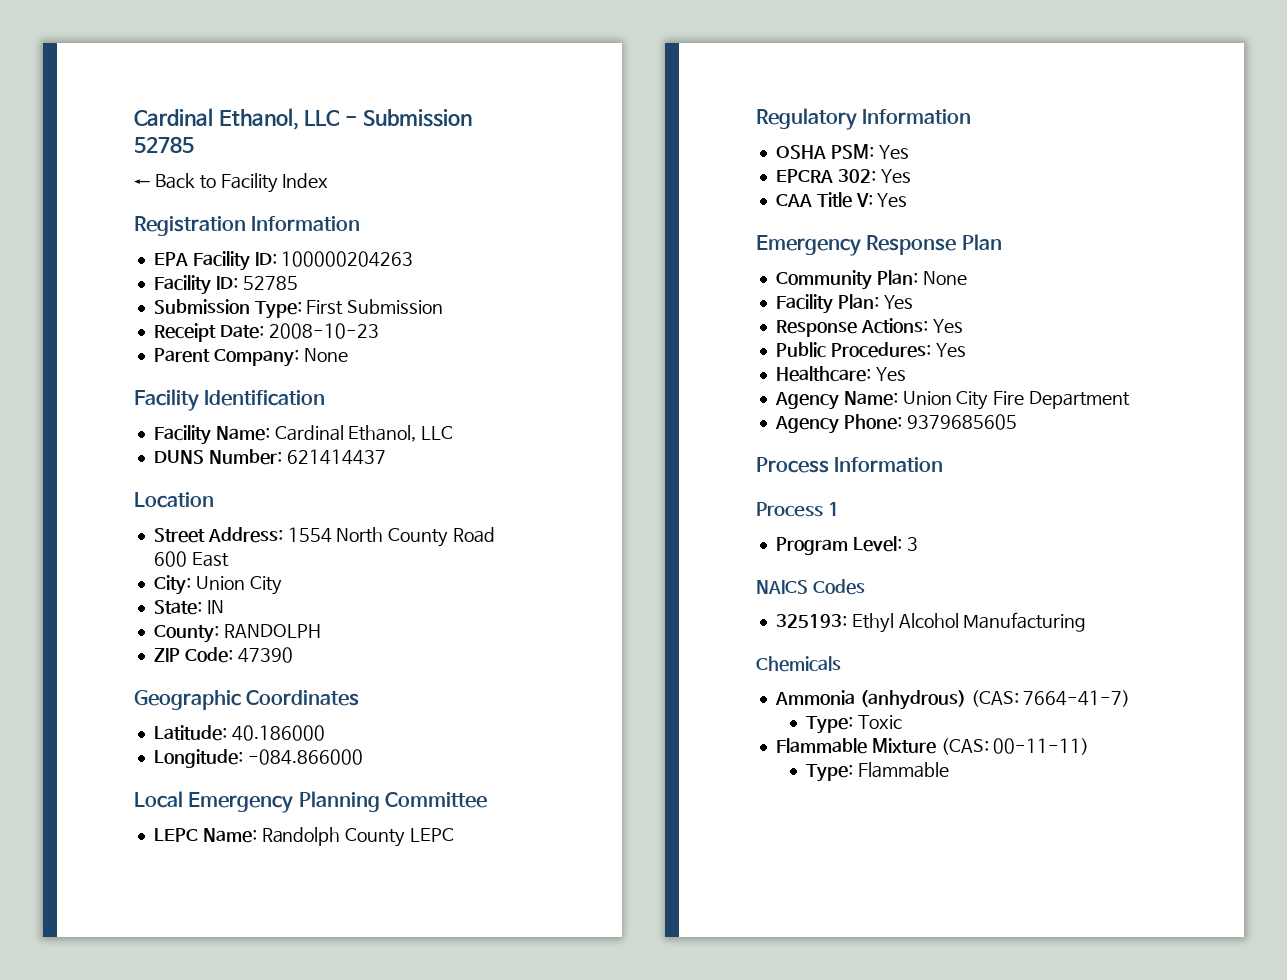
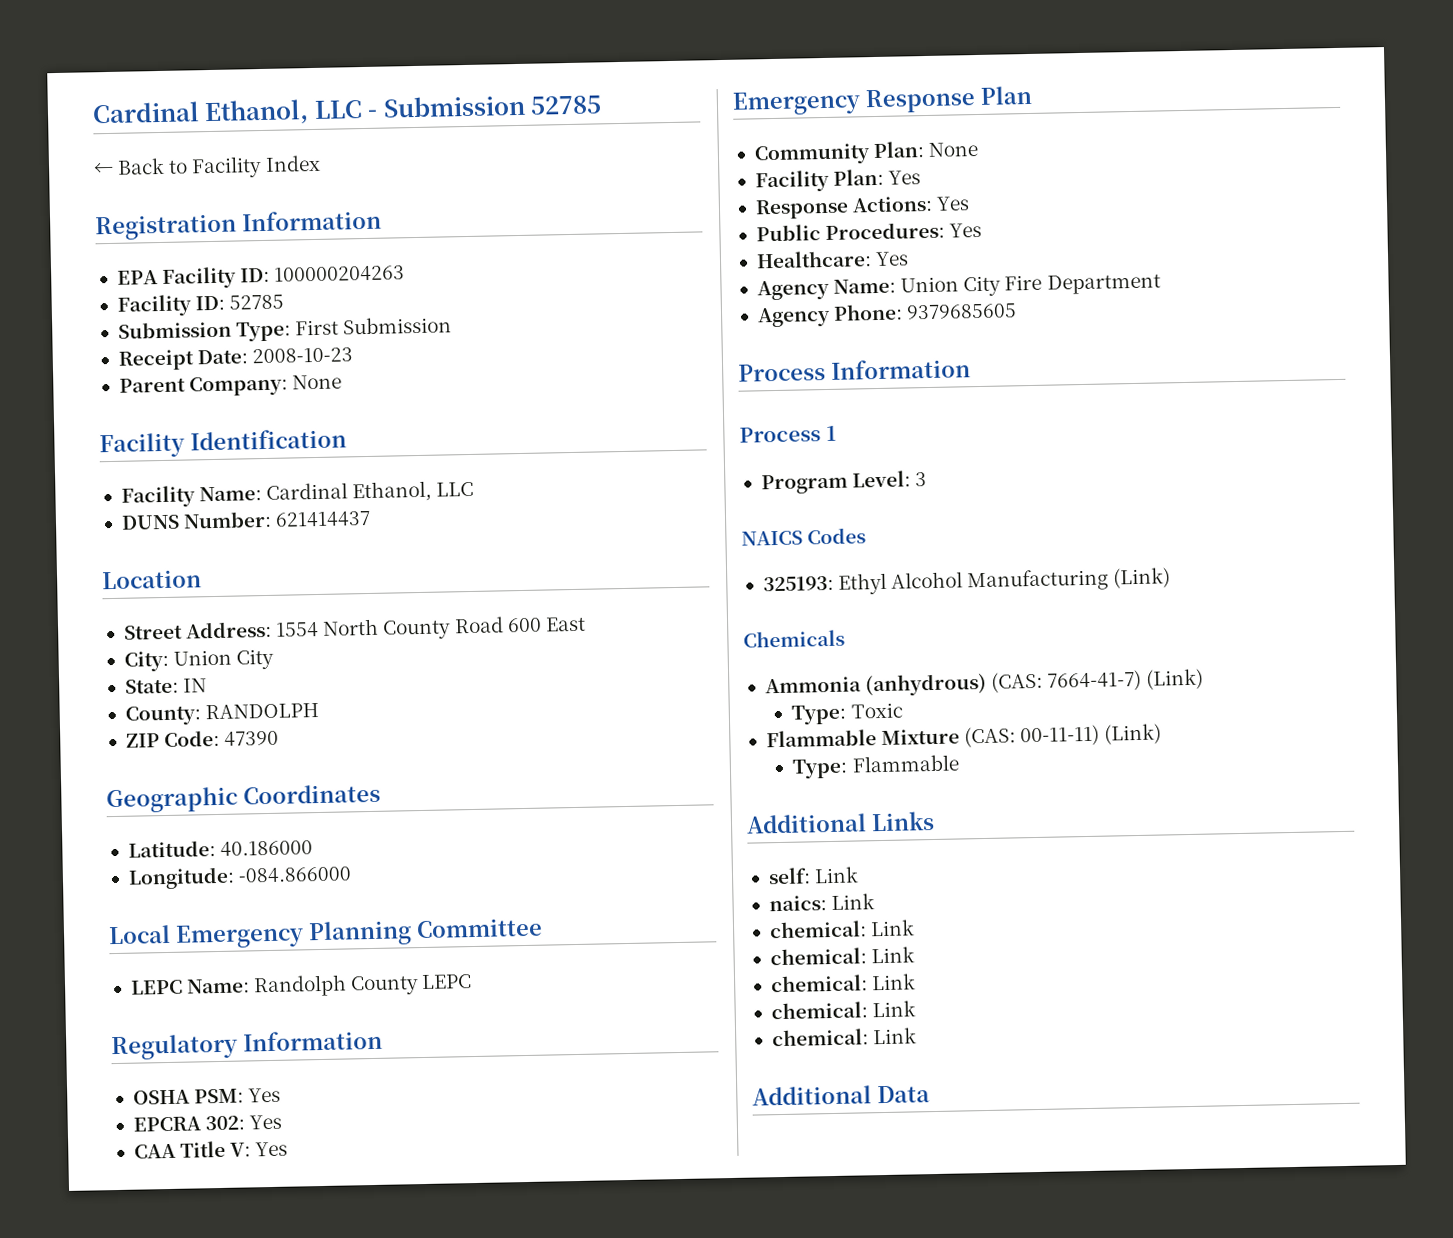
(1087, 622) none -> [1113,567,1172,589] (Link)
(1131, 698) none -> [1146,668,1205,690] (Link)
(1090, 746) none -> [1104,723,1163,745] (Link)
(949, 770) none -> [746,810,935,834] [767,866,860,885] [768,893,876,912] [768,919,916,939] [769,946,916,966] [769,973,917,993] [770,1000,917,1020] [771,1027,918,1047] [752,1085,930,1106] // Additional Links // self: Link // naics: Link // chemical: Link // chemical: Link // chemical: Link // chemical: Link // chemical: Link // Additional Data

